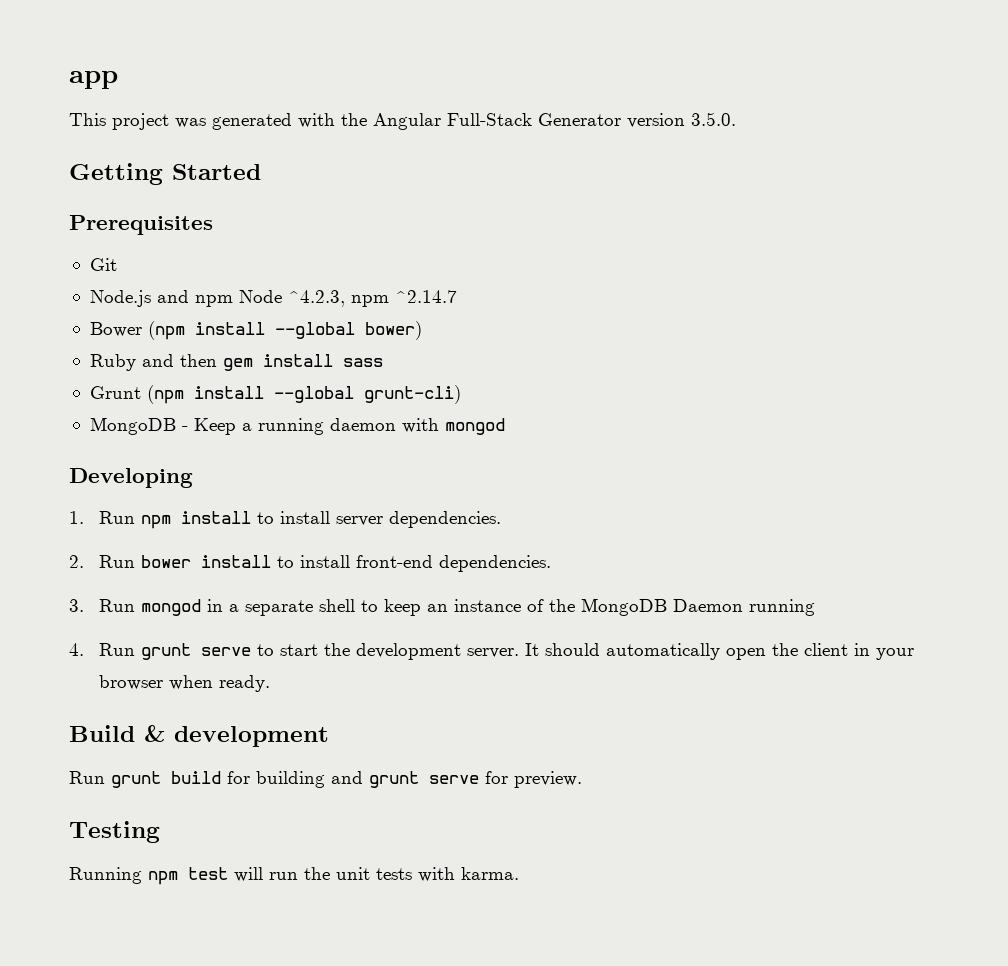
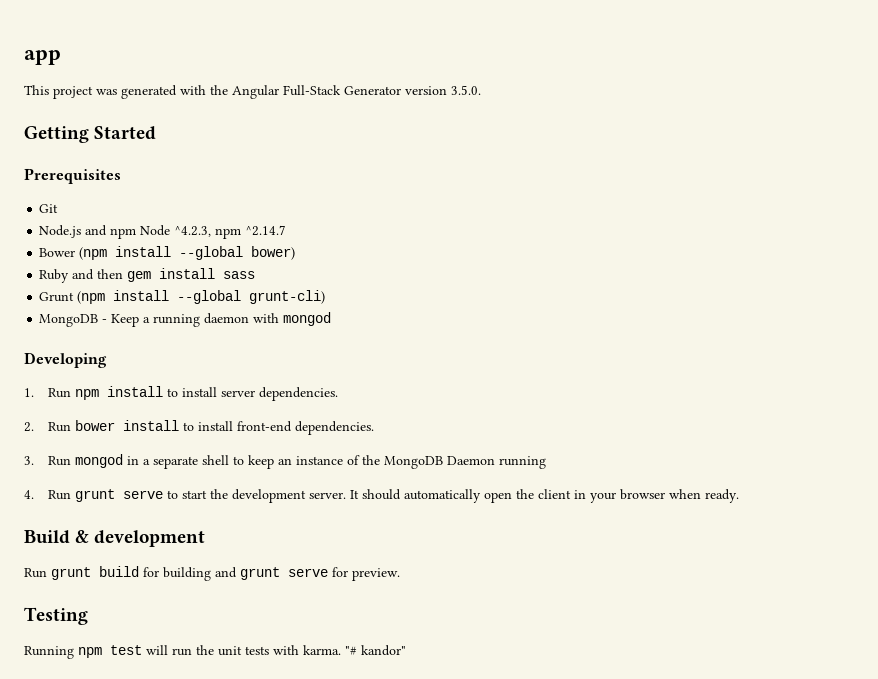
(519, 873) none -> [345,645,406,656] "# kandor"

